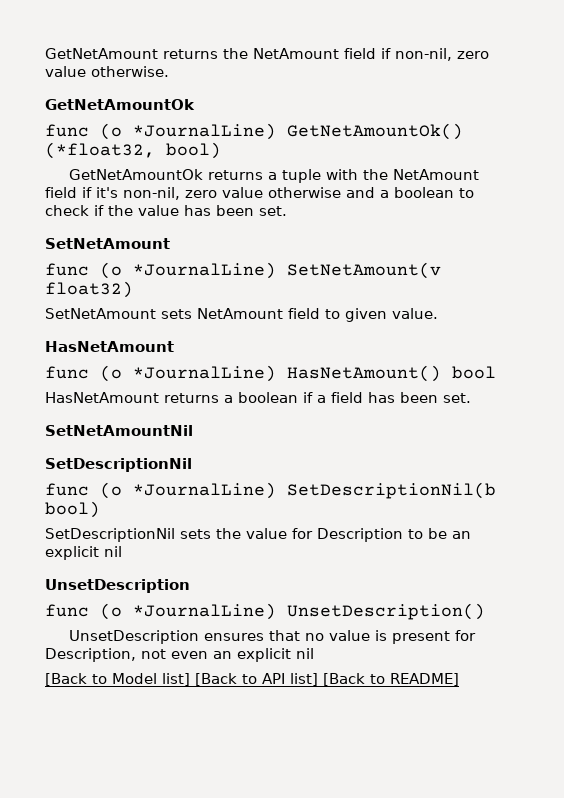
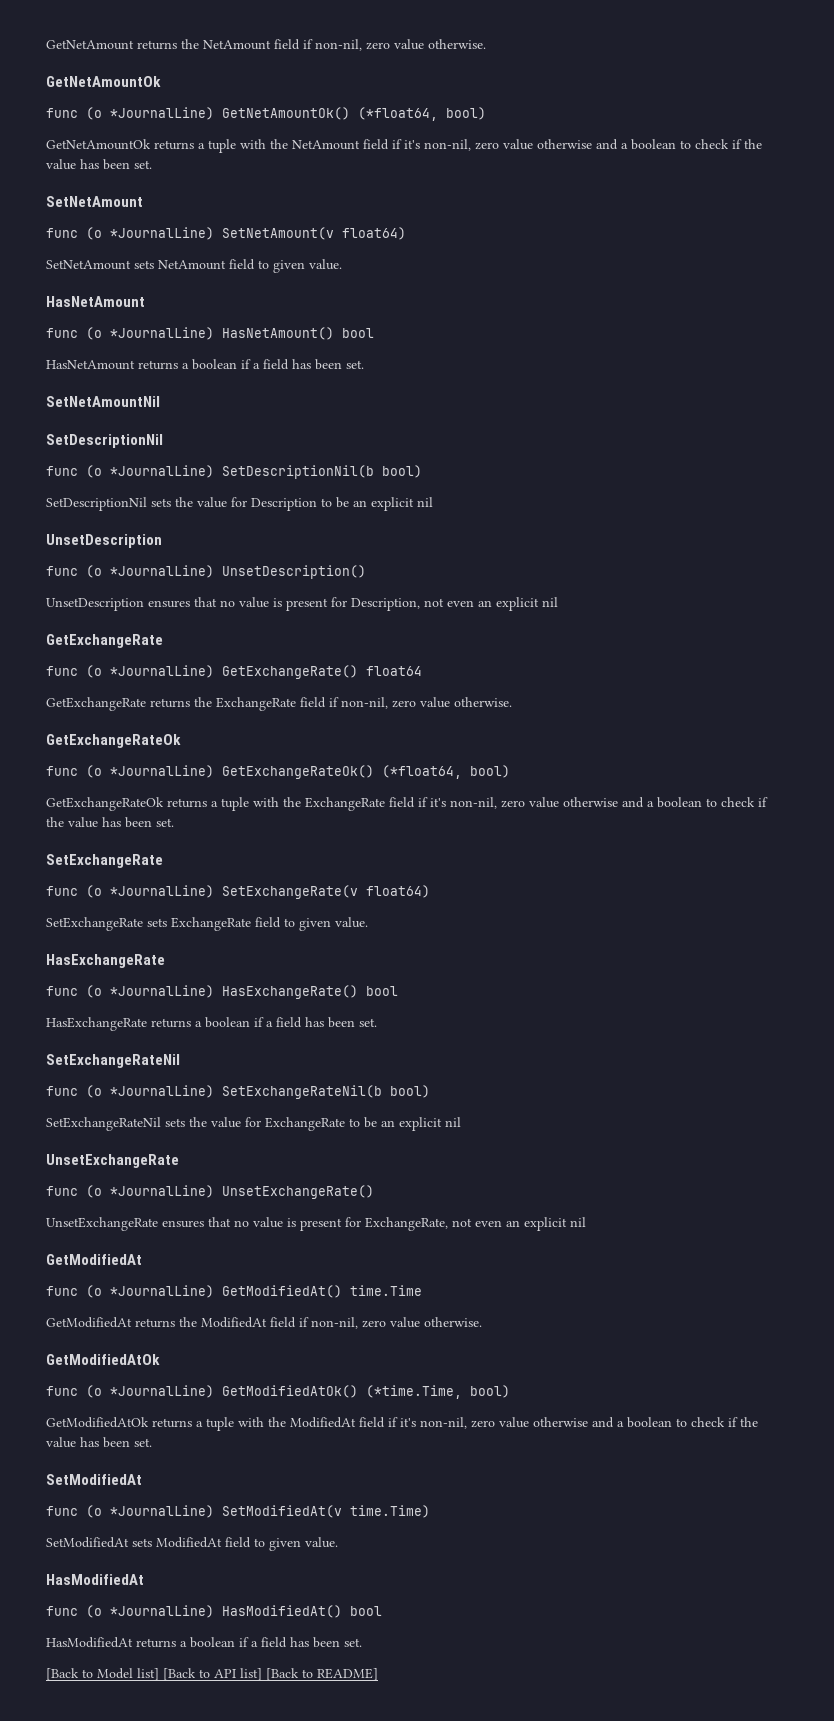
[45,142,155,159] (*float32, -> [358,107,438,121] (*float64,
[45,281,133,298] float32) -> [342,227,406,240] float64)
(314, 653) none -> [46,634,163,648] [46,665,422,679] [46,697,512,711] [46,734,181,748] [46,765,510,779] [46,797,768,811] [46,817,174,828] [46,854,163,868] [46,885,430,899] [46,917,368,931] [46,954,165,968] [46,985,398,999] [46,1017,377,1031] [46,1054,180,1068] [46,1085,430,1099] [46,1117,461,1131] [46,1154,179,1168] [46,1185,374,1199] [46,1217,586,1231] [46,1254,142,1265] [46,1285,422,1298] [46,1317,482,1329] [46,1354,160,1365] [46,1385,510,1399] [46,1417,758,1431] [46,1437,152,1448] [46,1474,142,1485] [46,1505,430,1518] [46,1537,338,1551] [46,1574,144,1585] [46,1605,382,1618] [46,1637,362,1648] // GetExchangeRate // func (o *JournalLine) GetExchangeRate() float64 // GetExchangeRate returns the ExchangeRate field if non-nil, zero value otherwise. // GetExchangeRateOk // func (o *JournalLine) GetExchangeRateOk() (*float64, bool) // GetExchangeRateOk returns a tuple with the ExchangeRate field if it's non-nil, zero value otherwise and a boolean to check if the value has been set. // SetExchangeRate // func (o *JournalLine) SetExchangeRate(v float64) // SetExchangeRate sets ExchangeRate field to given value. // HasExchangeRate // func (o *JournalLine) HasExchangeRate() bool // HasExchangeRate returns a boolean if a field has been set. // SetExchangeRateNil // func (o *JournalLine) SetExchangeRateNil(b bool) // SetExchangeRateNil sets the value for ExchangeRate to be an explicit nil // UnsetExchangeRate // func (o *JournalLine) UnsetExchangeRate() // UnsetExchangeRate ensures that no value is present for ExchangeRate, not even an explicit nil // GetModifiedAt // func (o *JournalLine) GetModifiedAt() time.Time // GetModifiedAt returns the ModifiedAt field if non-nil, zero value otherwise. // GetModifiedAtOk // func (o *JournalLine) GetModifiedAtOk() (*time.Time, bool) // GetModifiedAtOk returns a tuple with the ModifiedAt field if it's non-nil, zero value otherwise and a boolean to check if the value has been set. // SetModifiedAt // func (o *JournalLine) SetModifiedAt(v time.Time) // SetModifiedAt sets ModifiedAt field to given value. // HasModifiedAt // func (o *JournalLine) HasModifiedAt() bool // HasModifiedAt returns a boolean if a field has been set.

